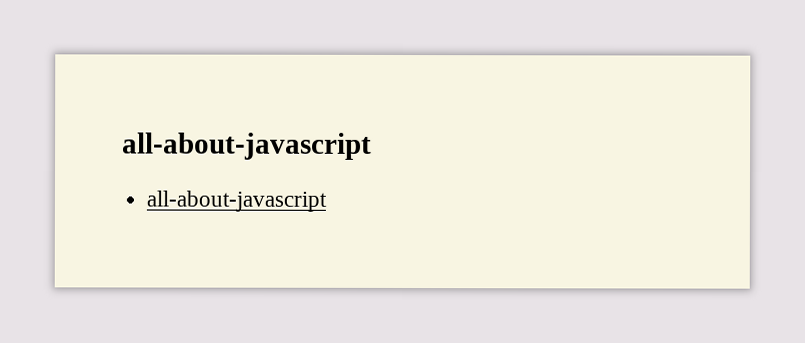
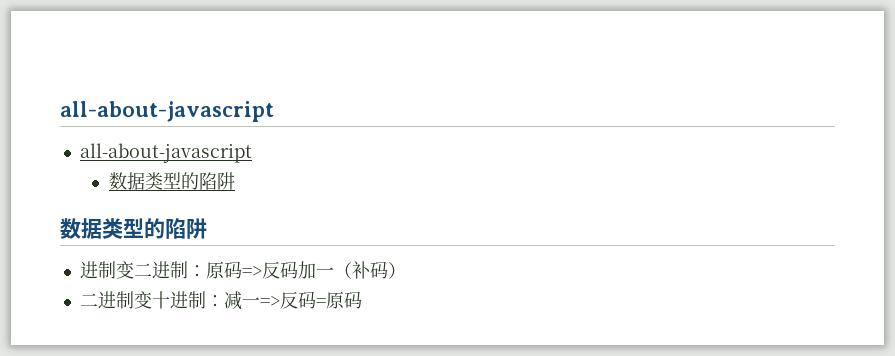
(328, 201) none -> [108,172,235,190] [60,218,207,239] [79,261,406,279] [79,291,362,310] // 数据类型的陷阱 // 数据类型的陷阱 // 进制变二进制：原码=>反码加一（补码） // 二进制变十进制：减一=>反码=原码

